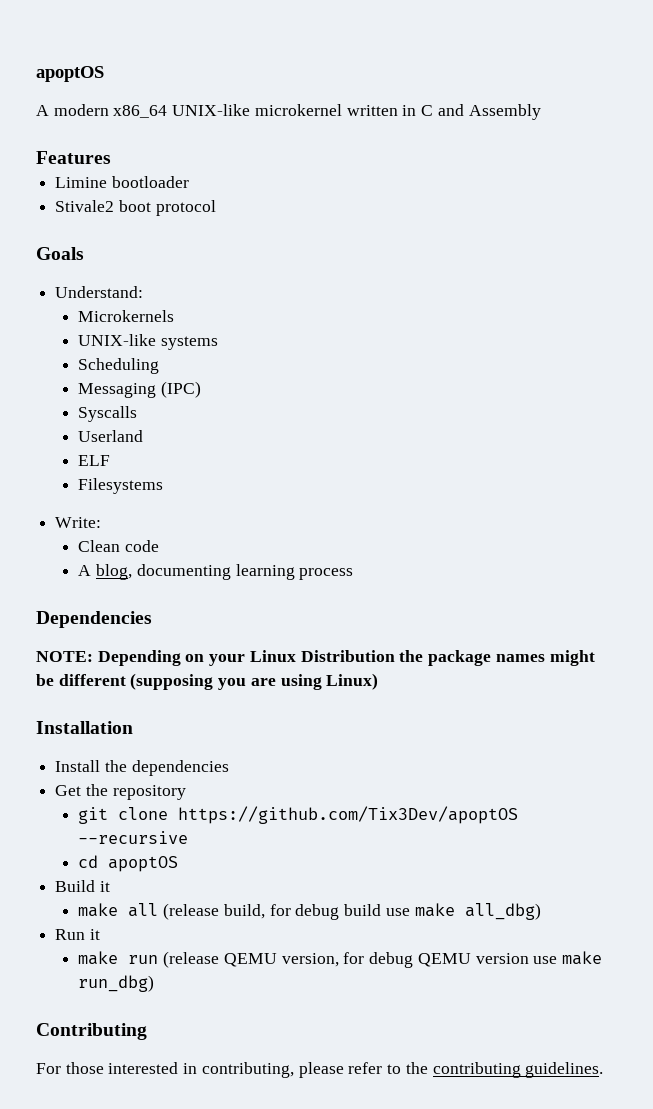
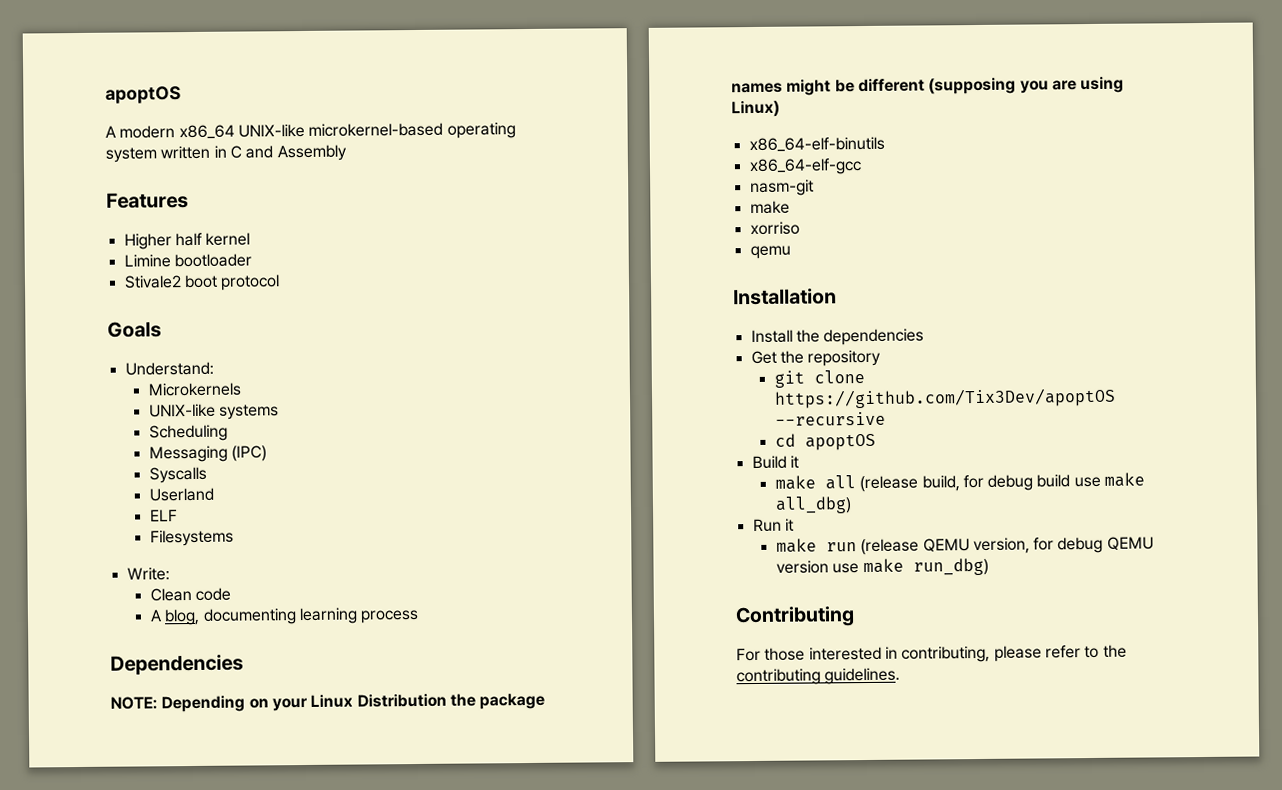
[254,104,342,116] microkernel -> [308,122,516,139] [105,147,157,163] microkernel-based operating system
(111, 157) none -> [123,232,251,250] // Higher half kernel
(379, 681) none -> [748,136,885,153] [748,158,862,176] [749,179,814,197] [749,200,790,215] [749,221,800,236] [749,245,791,260] // x86_64-elf-binutils // x86_64-elf-gcc // nasm-git // make // xorriso // qemu

